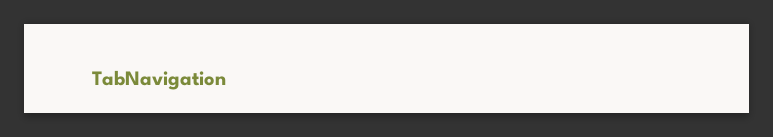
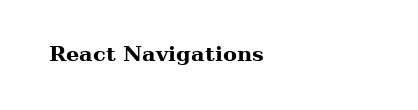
[92,70,226,90] TabNavigation -> [49,46,264,65] React Navigations

